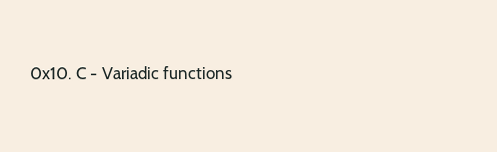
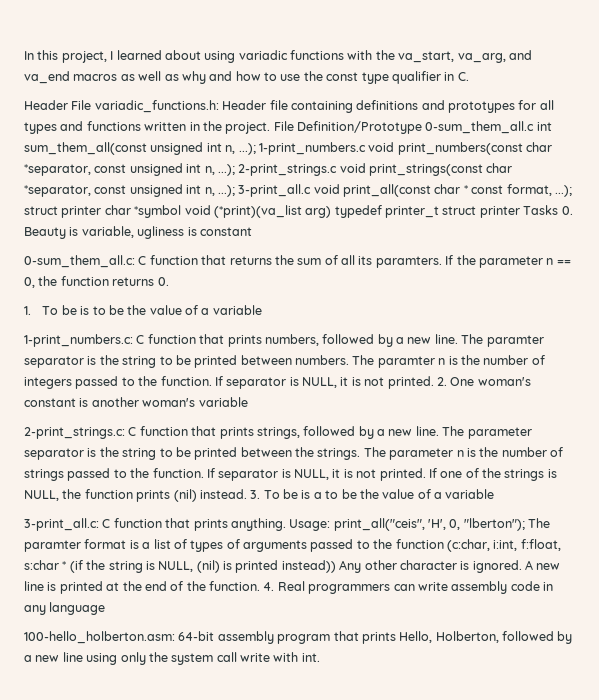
[29,66,234,80] 0x10. C - Variadic functions -> [24,50,532,63] [24,71,469,84] [24,100,554,113] [24,121,552,134] [24,142,552,155] [24,163,513,176] [24,184,572,197] [24,205,573,218] [24,226,252,239] [24,255,571,268] [24,276,169,288] [24,305,262,315] [24,334,544,347] [24,355,545,368] [24,376,531,389] [24,397,248,407] [24,426,532,439] [24,447,563,460] [24,468,557,481] [24,489,495,502] [24,518,551,531] [24,539,561,552] [24,560,561,573] [24,581,553,594] [24,602,106,615] [24,631,573,644] [24,652,320,665] In this project, I learned about using variadic functions with the va_start, va_arg, and va_end macros as well as why and how to use the const type qualifier in C. // Header File variadic_functions.h: Header file containing definitions and prototypes for all types and functions written in the project. File Definition/Prototype 0-sum_them_all.c int sum_them_all(const unsigned int n, ...); 1-print_numbers.c void print_numbers(const char *separator, const unsigned int n, ...); 2-print_strings.c void print_strings(const char *separator, const unsigned int n, ...); 3-print_all.c void print_all(const char * const format, ...); struct printer char *symbol void (*print)(va_list arg) typedef printer_t struct printer Tasks 0. Beauty is variable, ugliness is constant // 0-sum_them_all.c: C function that returns the sum of all its paramters. If the parameter n == 0, the function returns 0. // 1. To be is to be the value of a variable // 1-print_numbers.c: C function that prints numbers, followed by a new line. The paramter separator is the string to be printed between numbers. The paramter n is the number of integers passed to the function. If separator is NULL, it is not printed. 2. One woman's constant is another woman's variable // 2-print_strings.c: C function that prints strings, followed by a new line. The parameter separator is the string to be printed between the strings. The parameter n is the number of strings passed to the function. If separator is NULL, it is not printed. If one of the strings is NULL, the function prints (nil) instead. 3. To be is a to be the value of a variable // 3-print_all.c: C function that prints anything. Usage: print_all("ceis", 'H', 0, "lberton"); The paramter format is a list of types of arguments passed to the function (c:char, i:int, f:float, s:char * (if the string is NULL, (nil) is printed instead)) Any other character is ignored. A new line is printed at the end of the function. 4. Real programmers can write assembly code in any language // 100-hello_holberton.asm: 64-bit assembly program that prints Hello, Holberton, followed by a new line using only the system call write with int.

